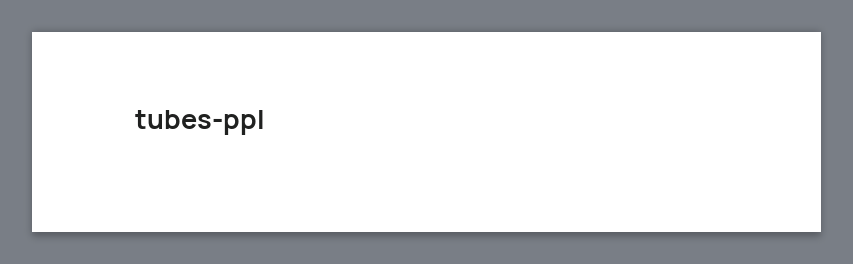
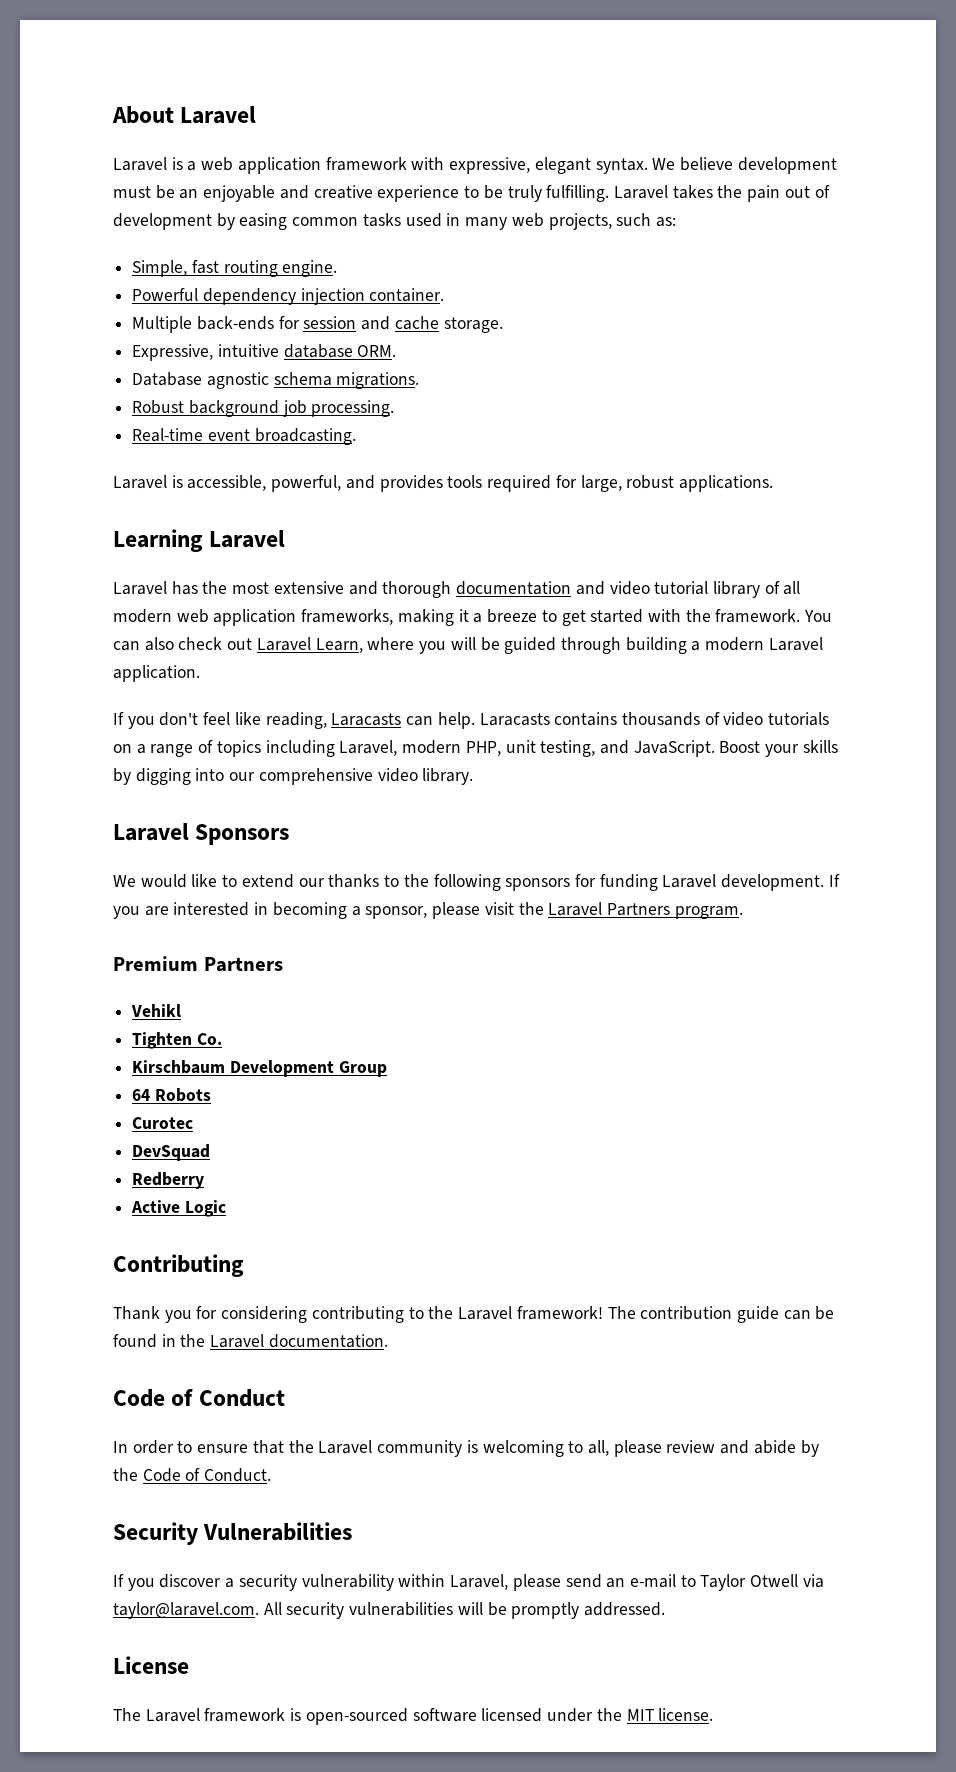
[135,110,265,135] tubes-ppl -> [112,106,257,124] [113,157,837,174] [113,185,830,202] [113,213,676,230] [132,260,338,277] [132,288,445,305] [132,316,503,333] [132,344,397,361] [132,372,420,389] [132,400,395,417] [132,428,356,445] [113,475,773,492] [113,529,286,552] [113,581,801,598] [113,609,833,626] [113,637,823,654] [113,665,200,682] [113,712,830,729] [113,740,838,757] [113,768,474,785] [113,823,290,845] [113,874,840,891] [113,902,743,919] [113,956,283,972] [131,1004,182,1017] [132,1032,222,1049] [132,1060,387,1077] [132,1088,211,1102] [132,1117,194,1129] [132,1144,211,1161] [132,1172,205,1189] [131,1200,226,1217] [113,1254,244,1277] [113,1306,835,1323] [113,1334,388,1348] [113,1389,285,1407] [113,1440,819,1457] [113,1468,272,1482] [113,1522,353,1545] [113,1574,824,1591] [113,1602,666,1619] [113,1656,189,1674] [113,1708,714,1725] About Laravel // Laravel is a web application framework with expressive, elegant syntax. We believe development must be an enjoyable and creative experience to be truly fulfilling. Laravel takes the pain out of development by easing common tasks used in many web projects, such as: // Simple, fast routing engine. // Powerful dependency injection container. // Multiple back-ends for session and cache storage. // Expressive, intuitive database ORM. // Database agnostic schema migrations. // Robust background job processing. // Real-time event broadcasting. // Laravel is accessible, powerful, and provides tools required for large, robust applications. // Learning Laravel // Laravel has the most extensive and thorough documentation and video tutorial library of all modern web application frameworks, making it a breeze to get started with the framework. You can also check out Laravel Learn, where you will be guided through building a modern Laravel application. // If you don't feel like reading, Laracasts can help. Laracasts contains thousands of video tutorials on a range of topics including Laravel, modern PHP, unit testing, and JavaScript. Boost your skills by digging into our comprehensive video library. // Laravel Sponsors // We would like to extend our thanks to the following sponsors for funding Laravel development. If you are interested in becoming a sponsor, please visit the Laravel Partners program. // Premium Partners // Vehikl // Tighten Co. // Kirschbaum Development Group // 64 Robots // Curotec // DevSquad // Redberry // Active Logic // Contributing // Thank you for considering contributing to the Laravel framework! The contribution guide can be found in the Laravel documentation. // Code of Conduct // In order to ensure that the Laravel community is welcoming to all, please review and abide by the Code of Conduct. // Security Vulnerabilities // If you discover a security vulnerability within Laravel, please send an e-mail to Taylor Otwell via taylor@laravel.com. All security vulnerabilities will be promptly addressed. // License // The Laravel framework is open-sourced software licensed under the MIT license.

